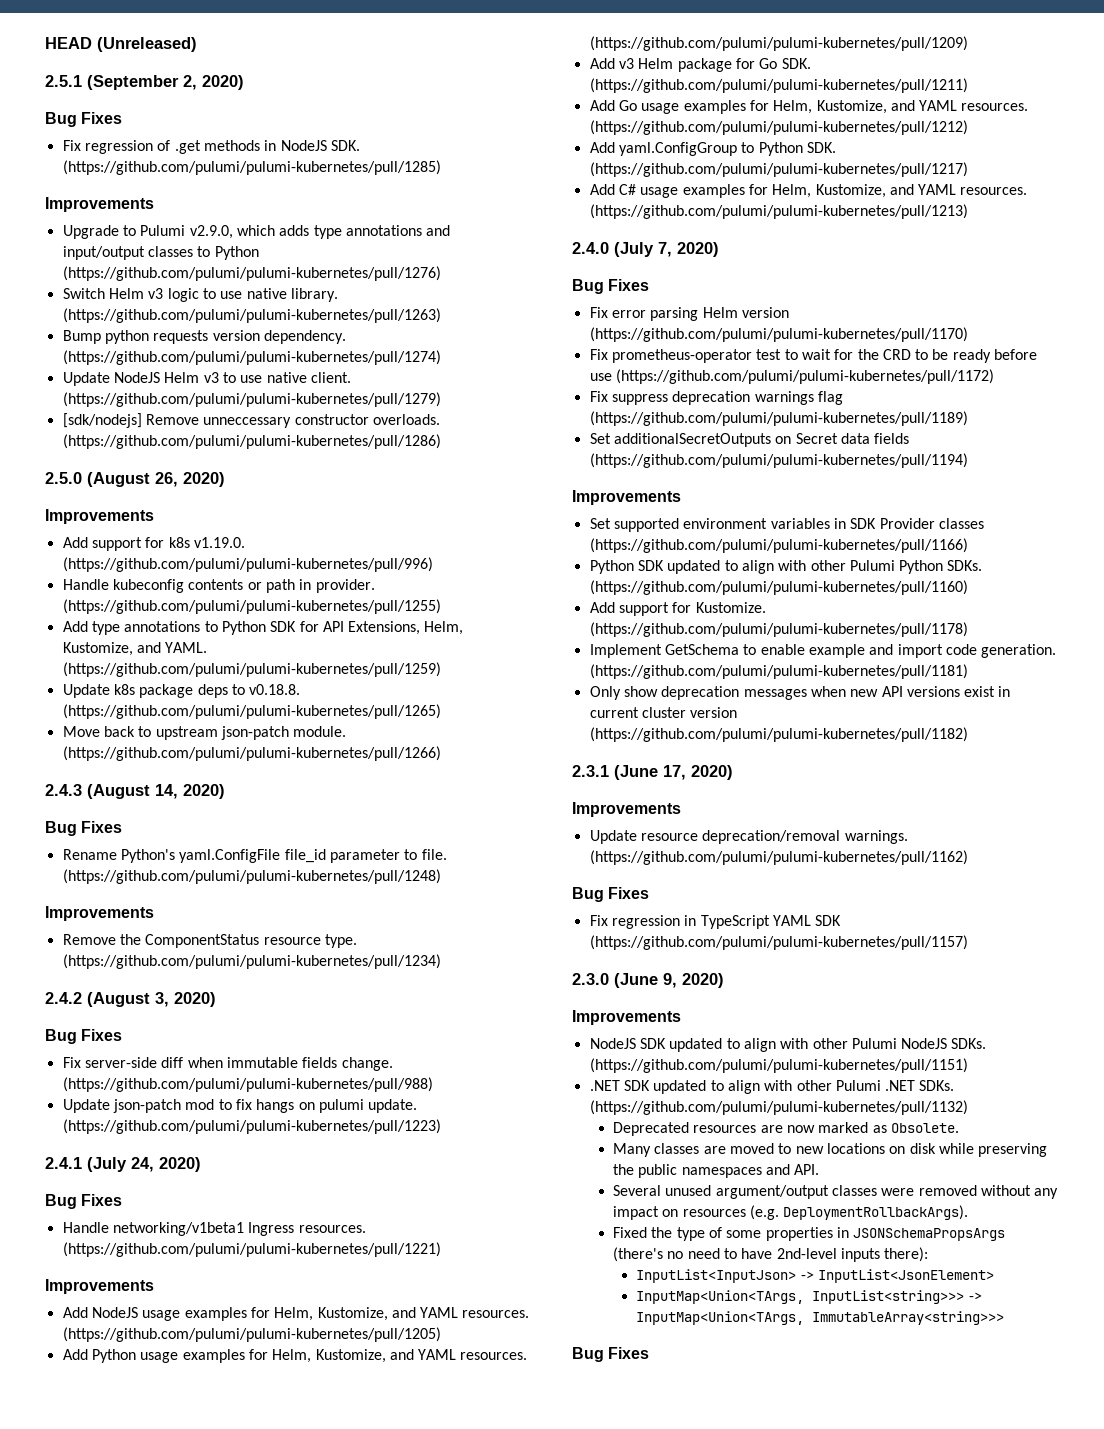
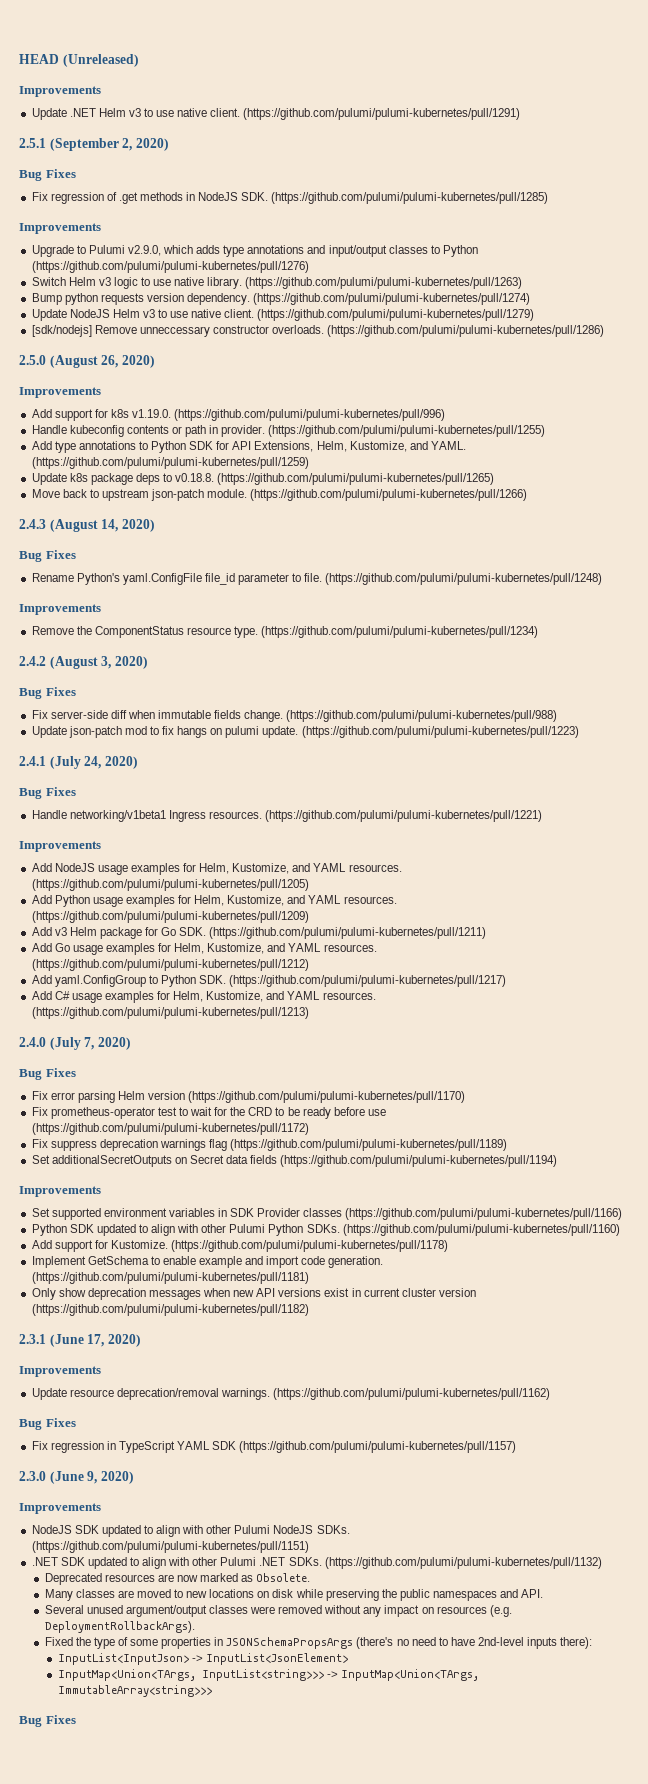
(197, 44) none -> [19,86,101,97] [31,108,521,120] // Improvements // Update .NET Helm v3 to use native client. (https://github.com/pulumi/pulumi-kubernetes/pull/1291)

